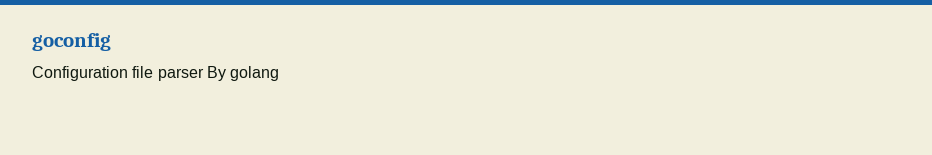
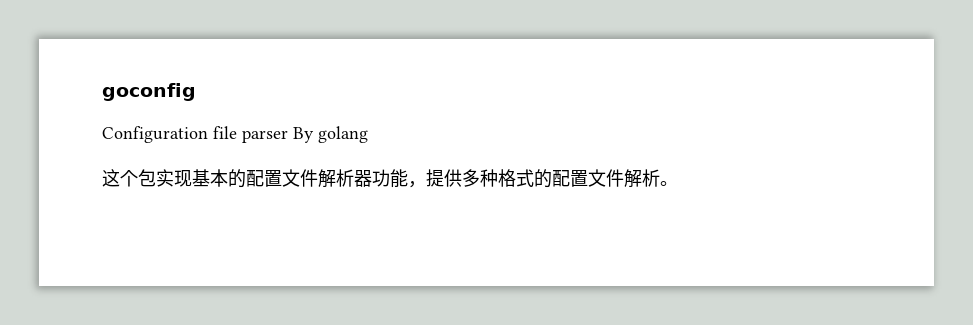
(280, 73) none -> [102,169,678,188] // 这个包实现基本的配置文件解析器功能，提供多种格式的配置文件解析。

